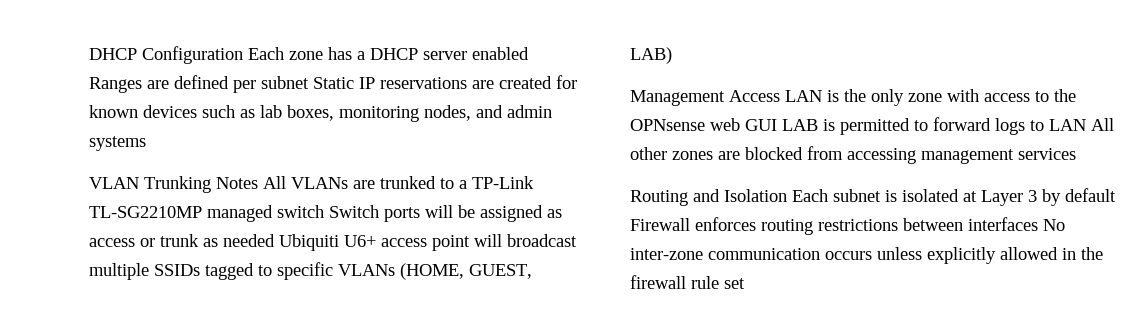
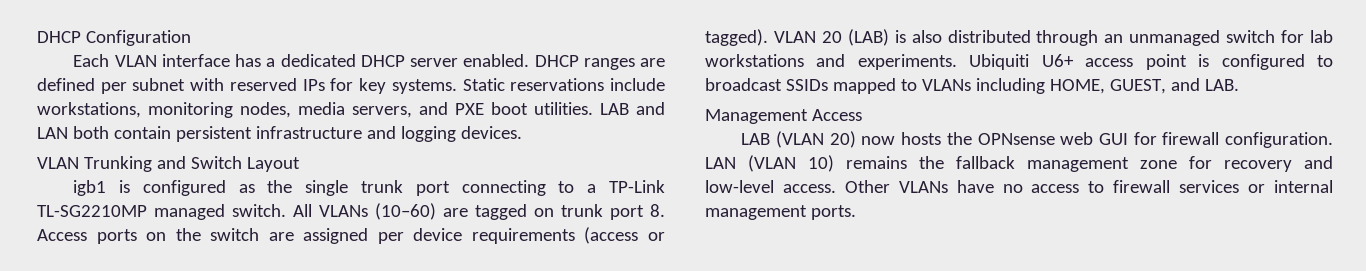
[248,47,323,60] Each zone -> [73,54,230,67] // Each VLAN interface
(365, 55) none -> [280,54,356,67] dedicated
[472,47,529,60] [89,77,142,93] enabled Ranges -> [463,54,635,70] enabled. DHCP ranges
[313,75,577,89] [89,105,552,122] [89,136,146,151] [89,176,436,193] Static IP reservations are created for known devices such as lab boxes, monitoring nodes, and admin systems // VLAN Trunking Notes All VLANs are trunked -> [190,78,666,94] [37,102,665,118] [37,126,522,142] [37,156,300,172] [73,180,546,196] with reserved IPs for key systems. Static reservations include workstations, monitoring nodes, media servers, and PXE boot utilities. LAB and LAN both contain persistent infrastructure and logging devices. // VLAN Trunking and Switch Layout // igb1 is configured as the single trunk port connecting
[277,205,562,222] [89,234,577,251] [89,262,532,280] [630,47,672,64] [630,89,1076,106] [630,117,1114,135] [630,146,1076,164] [630,188,1116,206] [630,217,1065,235] [630,247,1103,264] [630,275,745,289] switch Switch ports will be assigned as access or trunk as needed Ubiquiti U6+ access point will broadcast multiple SSIDs tagged to specific VLANs (HOME, GUEST, LAB) // Management Access LAN is the only zone with access to the OPNsense web GUI LAB is permitted to forward logs to LAN All other zones are blocked from accessing management services // Routing and Isolation Each subnet is isolated at Layer 3 by default Firewall enforces routing restrictions between interfaces No inter-zone communication occurs unless explicitly allowed in the firewall rule set -> [232,203,665,220] [37,227,665,244] [705,29,1333,46] [705,54,1333,70] [705,78,1239,94] [705,109,862,124] [741,131,1333,148] [705,155,1333,172] [705,180,1333,193] [705,205,856,220] switch. All VLANs (10–60) are tagged on trunk port 8. Access ports on the switch are assigned per device requirements (access or tagged). VLAN 20 (LAB) is also distributed through an unmanaged switch for lab workstations and experiments. Ubiquiti U6+ access point is configured to broadcast SSIDs mapped to VLANs including HOME, GUEST, and LAB. // Management Access // LAB (VLAN 20) now hosts the OPNsense web GUI for firewall configuration. LAN (VLAN 10) remains the fallback management zone for recovery and low-level access. Other VLANs have no access to firewall services or internal management ports.

